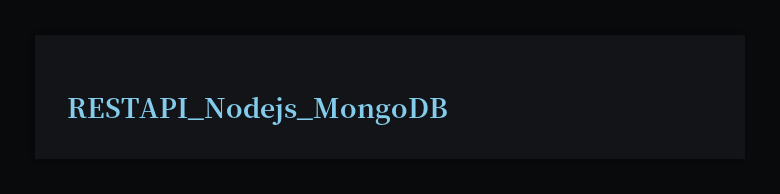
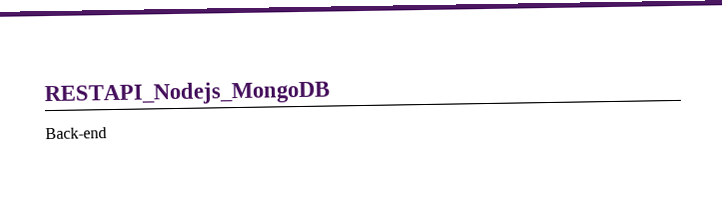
(448, 110) none -> [45,127,107,140] // Back-end

